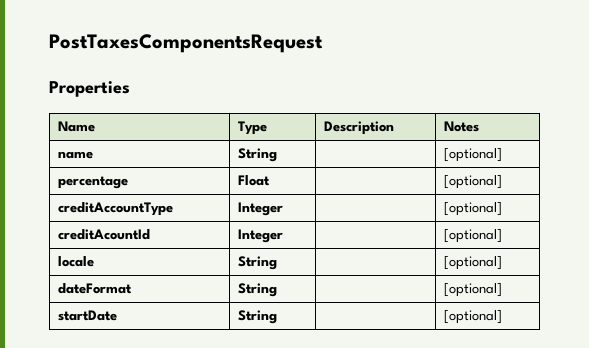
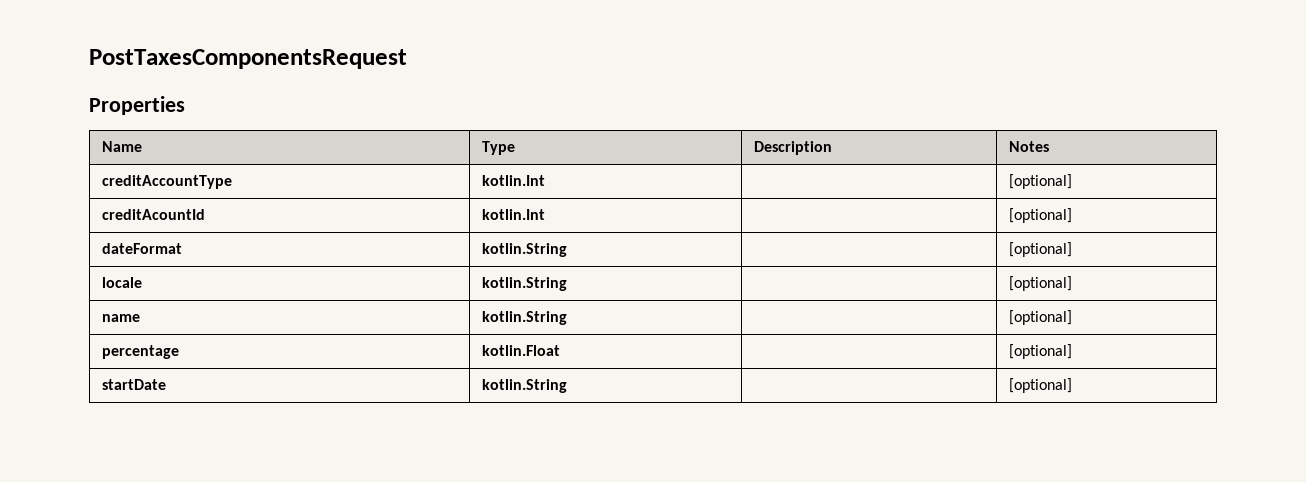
(479, 126) none -> [102,175,233,189] [482,175,546,186] [1009,174,1073,189] [102,209,206,220] [482,209,546,220] [1009,208,1073,223] [102,243,183,254] [482,243,568,257] [1009,242,1073,257] [102,277,143,288] [482,277,568,291] [1009,276,1073,291] // creditAccountType | kotlin.Int | | [optional] // creditAcountId | kotlin.Int | | [optional] // dateFormat | kotlin.String | | [optional] // locale | kotlin.String | | [optional]
[237,148,277,162] String -> [482,311,568,325] kotlin.String
[237,175,270,186] [443,175,502,189] [57,202,173,216] [237,202,283,216] [443,202,502,216] [57,229,150,240] [237,229,283,243] [443,229,502,243] [57,256,94,267] [237,256,277,270] [443,256,502,270] [57,283,132,294] [237,283,277,297] Float | | [optional] // creditAccountType | Integer | | [optional] // creditAcountId | Integer | | [optional] // locale | String | | [optional] // dateFormat | String -> [482,345,561,356] kotlin.Float
[237,310,277,324] String -> [482,379,568,393] kotlin.String

